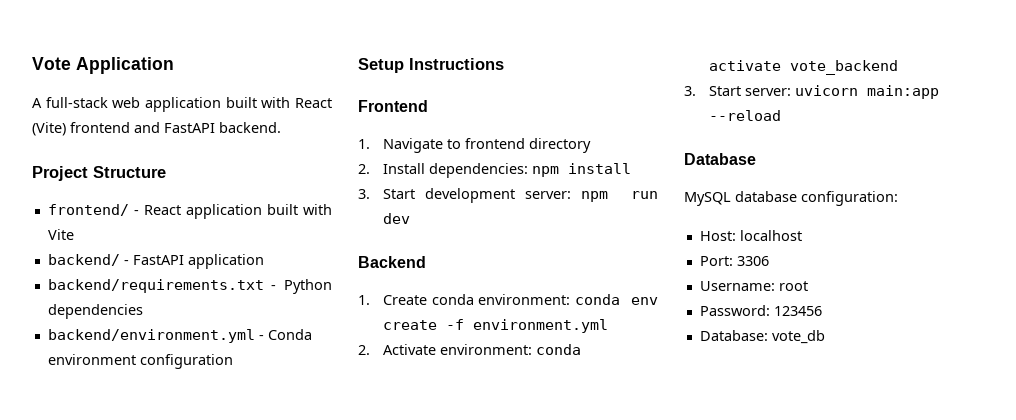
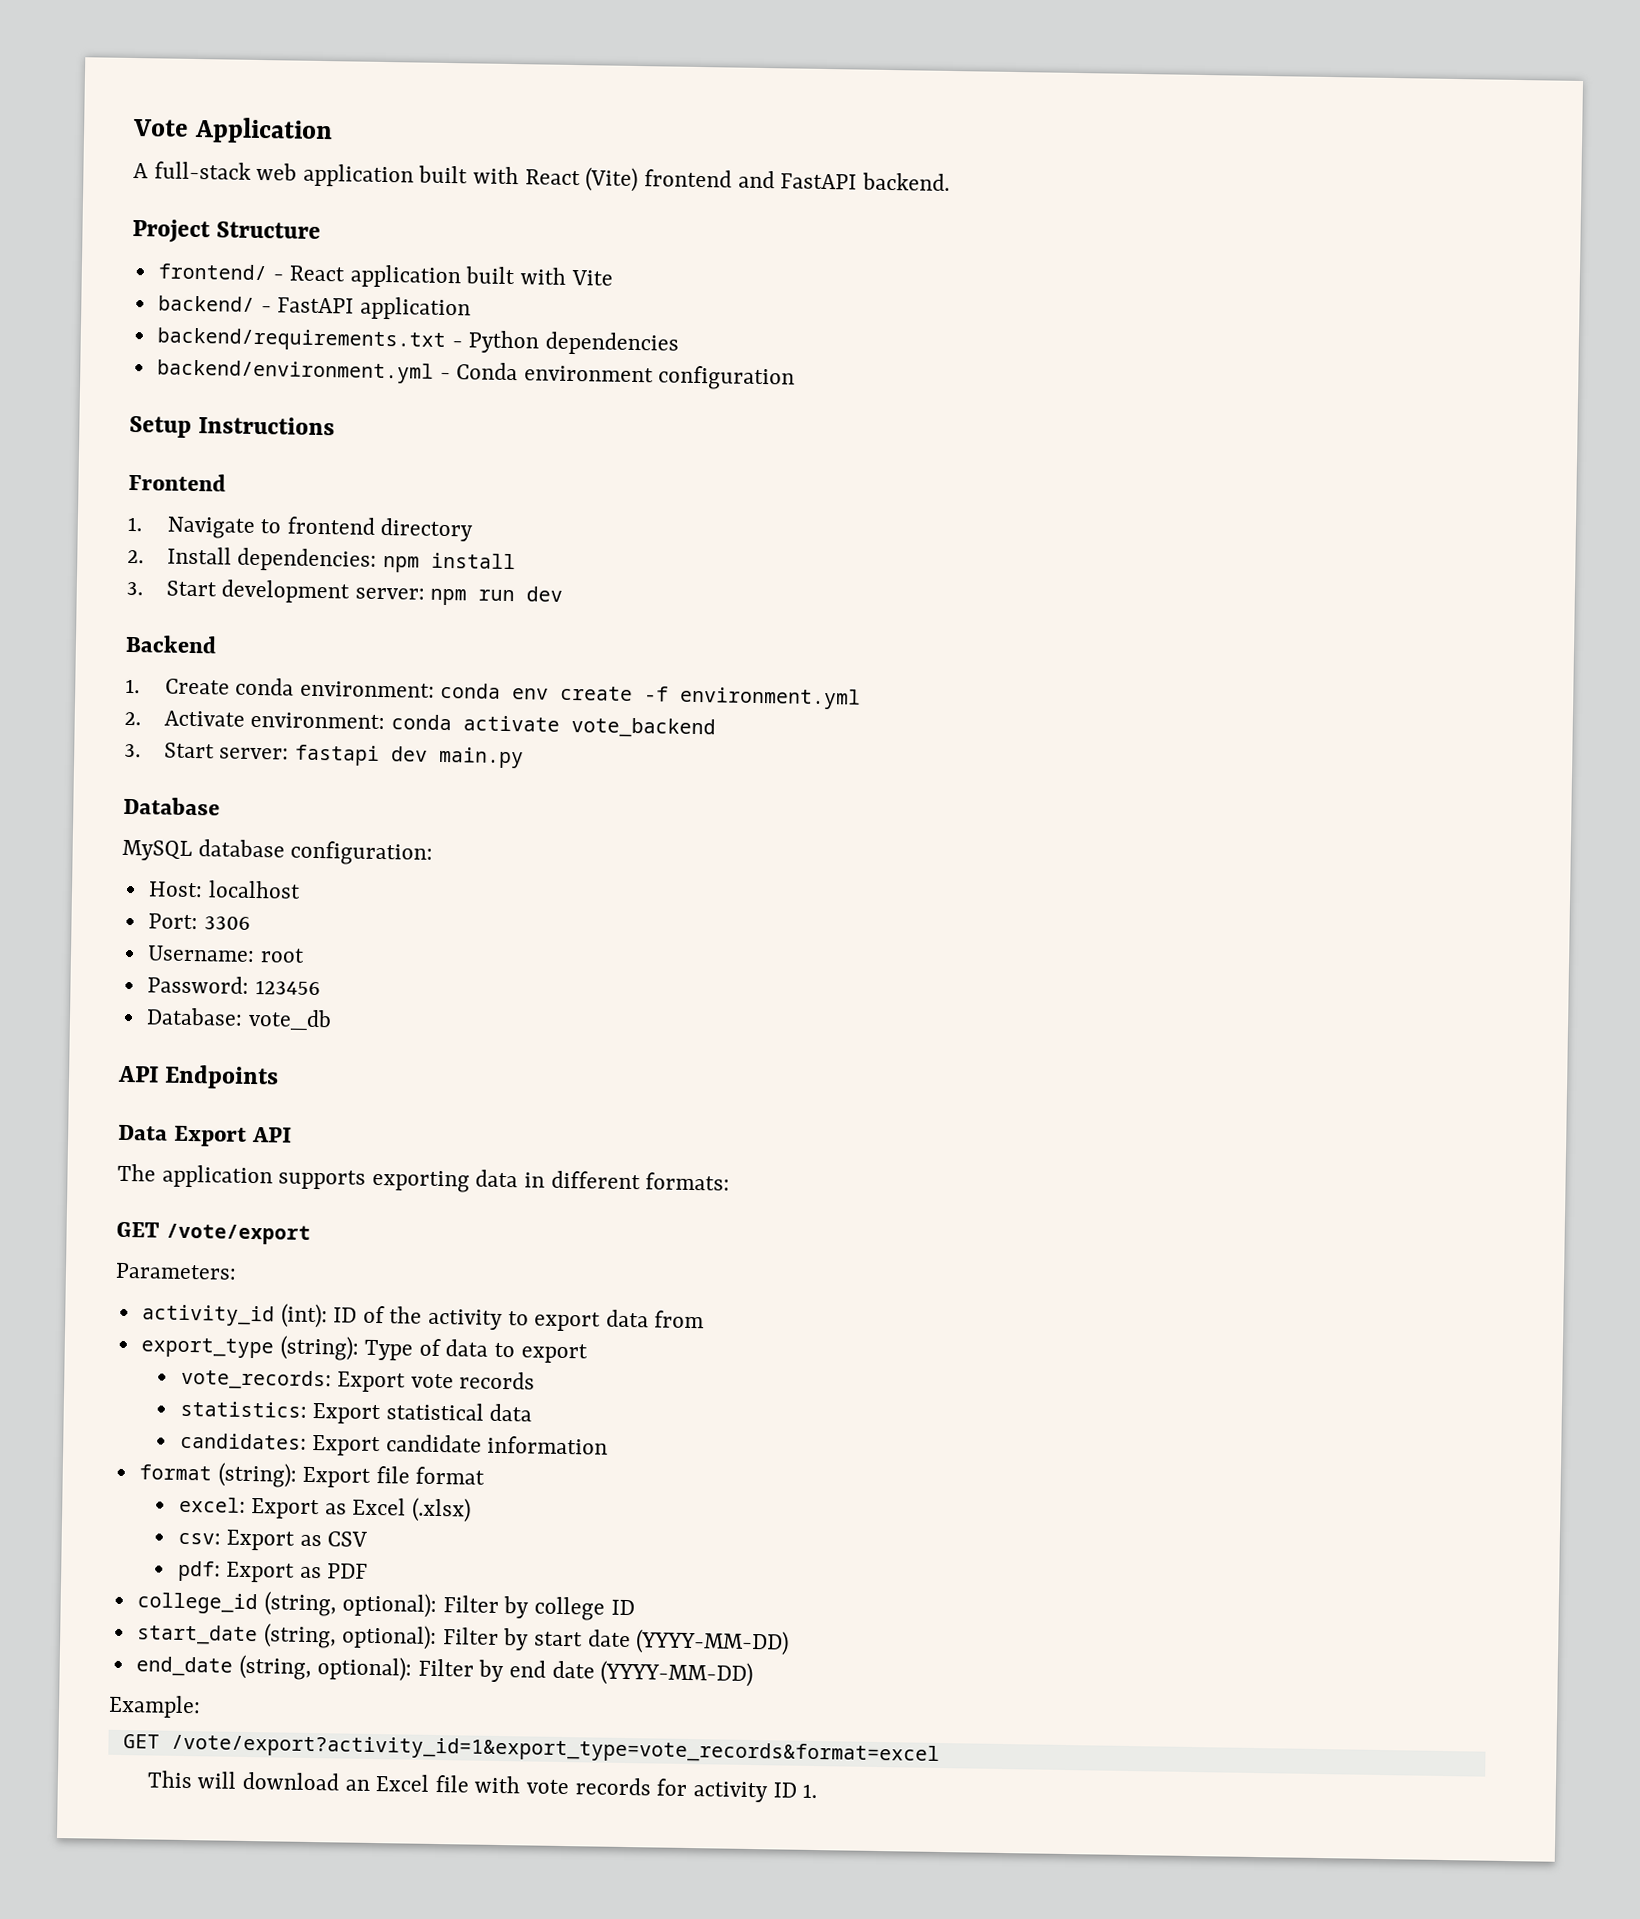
[794,85,939,99] [708,110,781,121] uvicorn main:app --reload -> [294,744,524,769] fastapi dev main.py
(825, 337) none -> [117,1064,280,1090] [118,1124,292,1147] [117,1163,731,1193] [116,1221,311,1245] [115,1262,237,1280] [141,1303,705,1332] [140,1335,588,1364] [180,1368,536,1393] [179,1400,533,1425] [179,1432,609,1457] [138,1462,486,1488] [178,1496,471,1523] [177,1529,368,1551] [177,1560,369,1583] [136,1591,635,1621] [136,1623,790,1656] [135,1654,754,1688] [108,1694,201,1719] [122,1733,940,1766] [146,1770,818,1803] // API Endpoints // Data Export API // The application supports exporting data in different formats: // GET /vote/export // Parameters: // activity_id (int): ID of the activity to export data from // export_type (string): Type of data to export // vote_records: Export vote records // statistics: Export statistical data // candidates: Export candidate information // format (string): Export file format // excel: Export as Excel (.xlsx) // csv: Export as CSV // pdf: Export as PDF // college_id (string, optional): Filter by college ID // start_date (string, optional): Filter by start date (YYYY-MM-DD) // end_date (string, optional): Filter by end date (YYYY-MM-DD) // Example: // GET /vote/export?activity_id=1&export_type=vote_records&format=excel // This will download an Excel file with vote records for activity ID 1.

